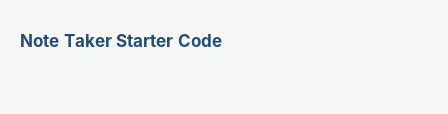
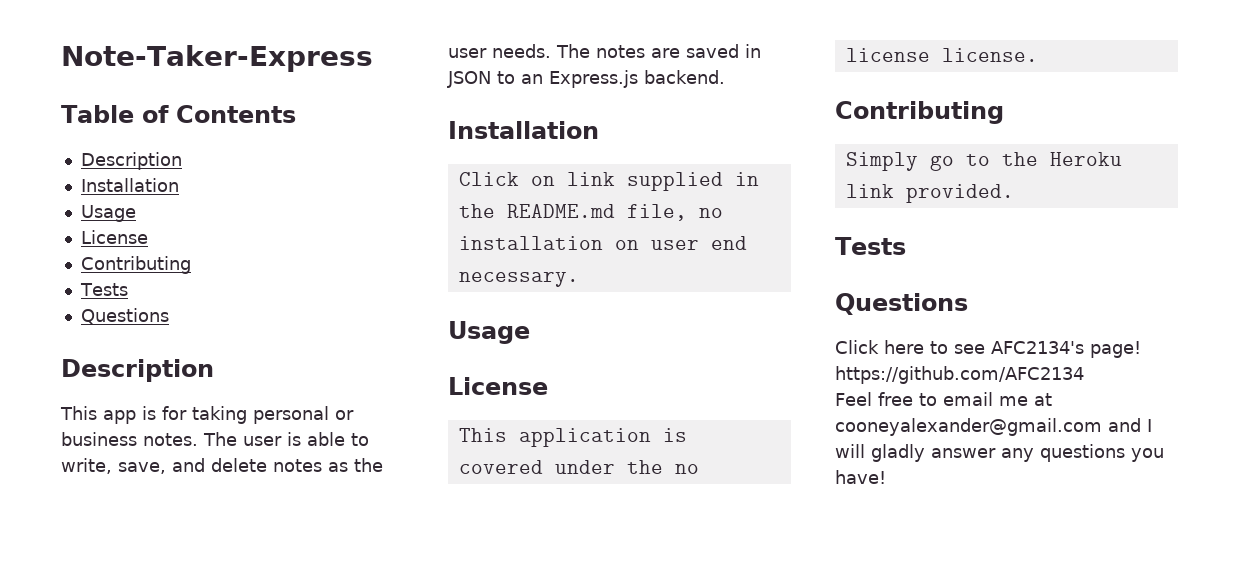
[20,34,222,47] Note Taker Starter Code -> [61,45,373,72] [61,105,296,123] [80,152,182,170] [80,178,179,192] [80,205,136,222] [80,230,148,244] [80,256,191,274] [79,283,128,296] [80,308,169,324] [61,359,214,382] [60,406,354,424] [61,432,369,446] [61,458,383,474] [448,44,761,58] [447,70,725,88] [448,121,599,139] [458,172,759,191] [458,204,723,221] [458,236,747,250] [458,272,579,287] [448,321,530,344] [448,377,548,395] [458,428,687,447] [458,460,699,474] [845,48,1038,62] [835,101,1004,124] [845,152,1122,171] [845,184,1014,203] [835,237,906,255] [835,293,968,315] [835,340,1141,358] [835,366,1084,384] [835,392,1052,406] [835,418,1152,436] [835,444,1164,462] [835,470,886,484] Note-Taker-Express // Table of Contents // Description // Installation // Usage // License // Contributing // Tests // Questions // Description // This app is for taking personal or business notes. The user is able to write, save, and delete notes as the user needs. The notes are saved in JSON to an Express.js backend. // Installation // Click on link supplied in the README.md file, no installation on user end necessary. // Usage // License // This application is covered under the no license license. // Contributing // Simply go to the Heroku link provided. // Tests // Questions // Click here to see AFC2134's page! https://github.com/AFC2134 // Feel free to email me at cooneyalexander@gmail.com and I will gladly answer any questions you have!

